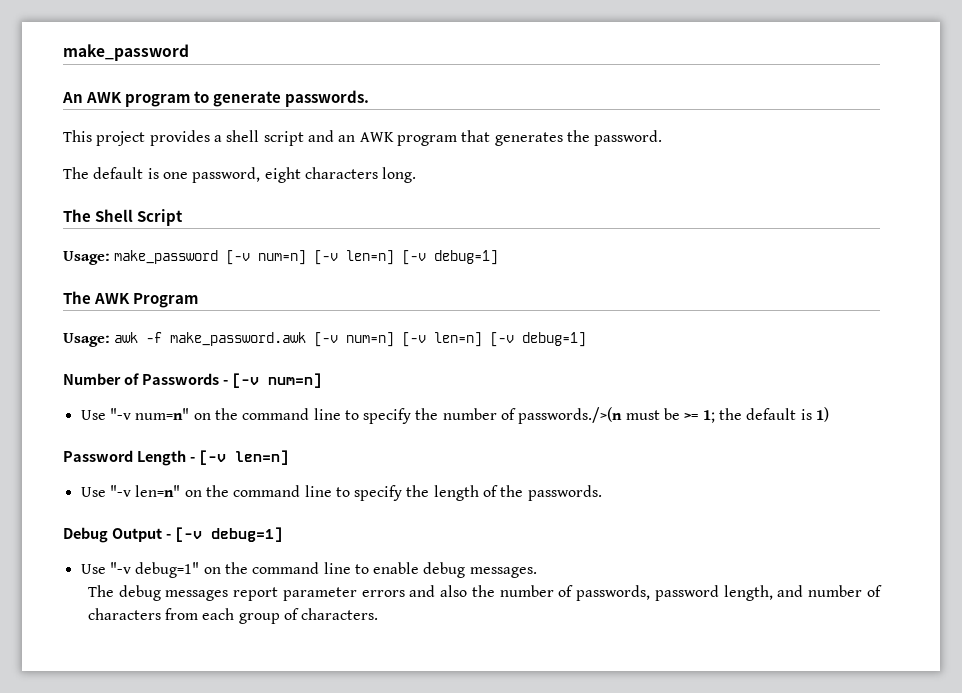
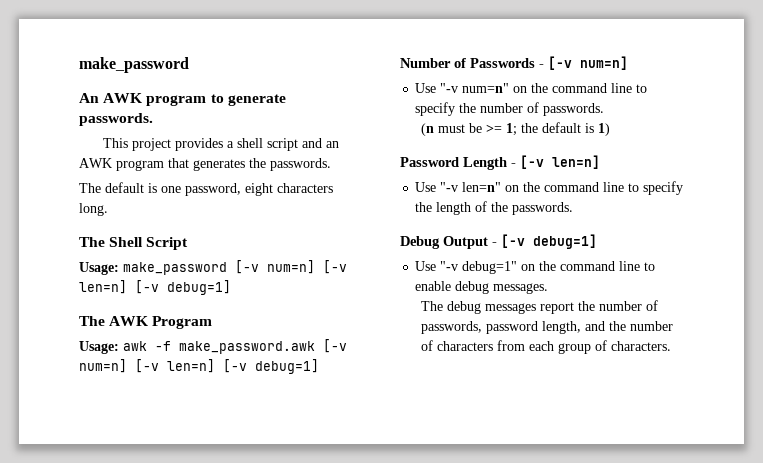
[594,130,663,146] password. -> [270,158,331,171] passwords.
[518,407,623,424] passwords./>(n -> [543,103,605,116] [420,123,434,136] passwords. // (n
[282,585,468,601] parameter errors and also -> (574, 308) none
(804, 591) none -> [608,321,626,331] the

